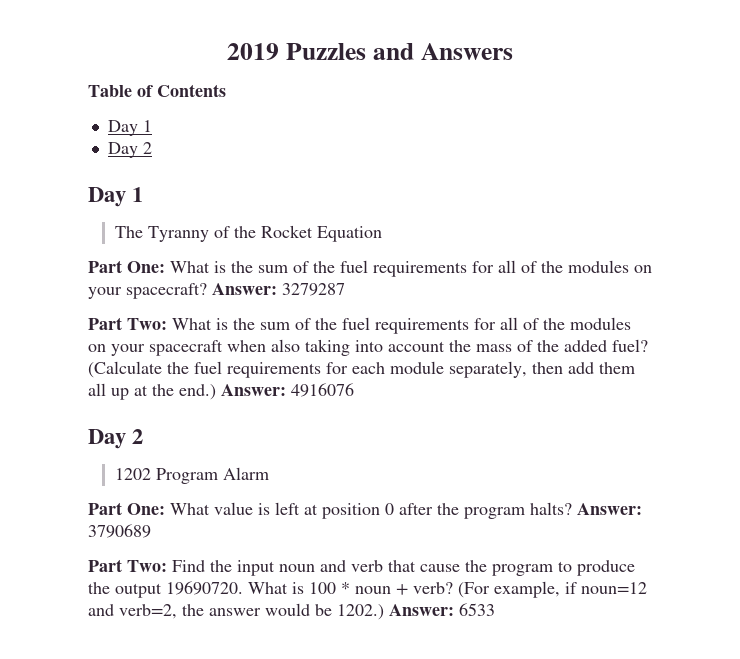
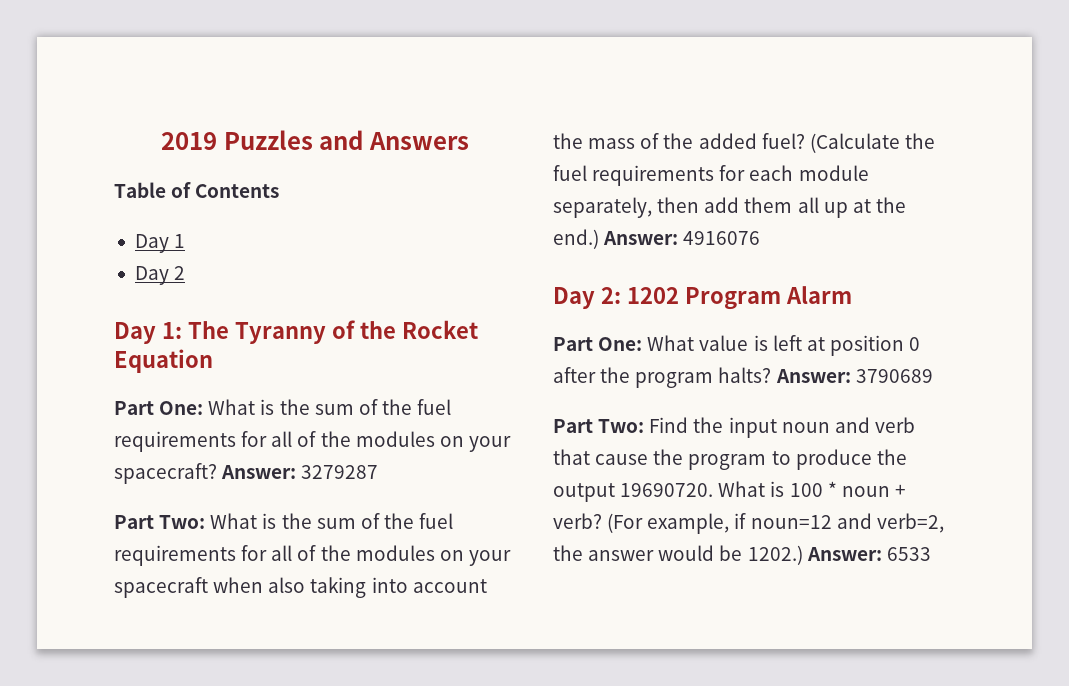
[132,187,144,202] 1 // -> [161,322,182,339] 1:
[132,429,144,444] 2 // -> [600,287,621,304] 2:

